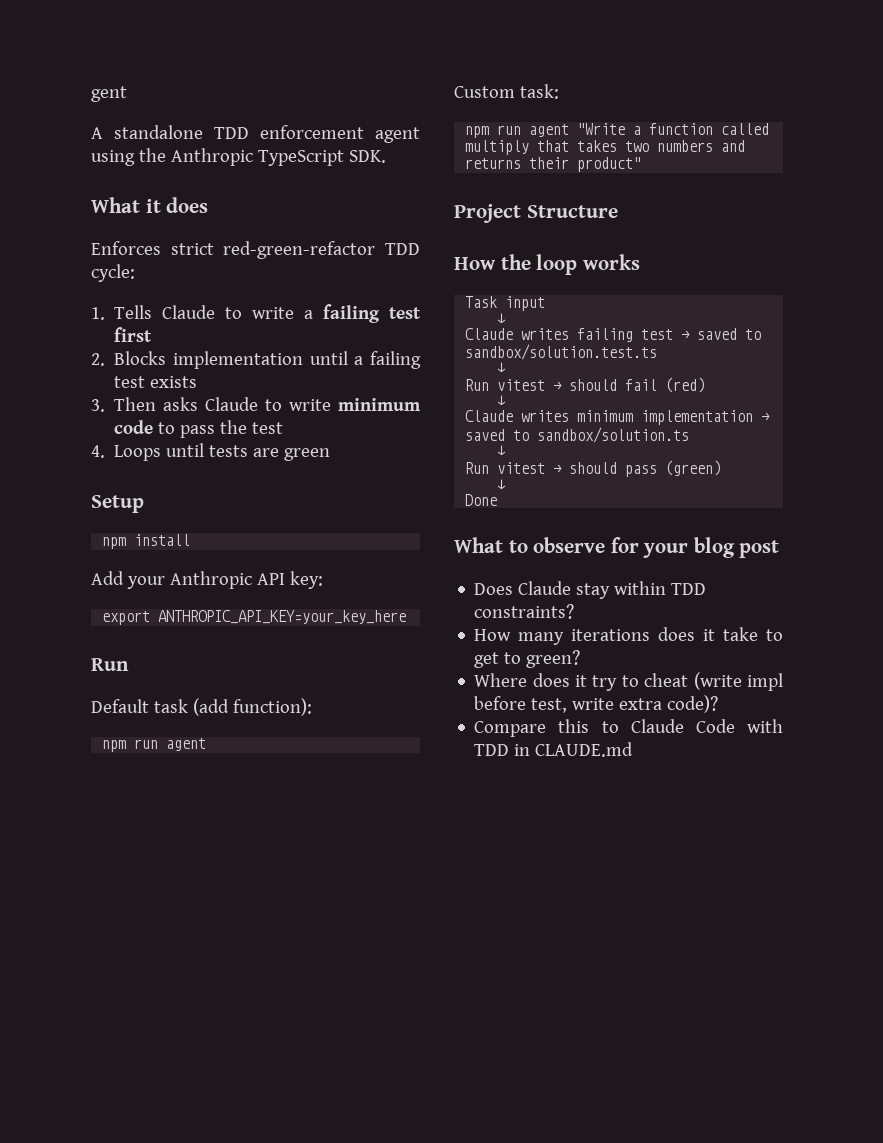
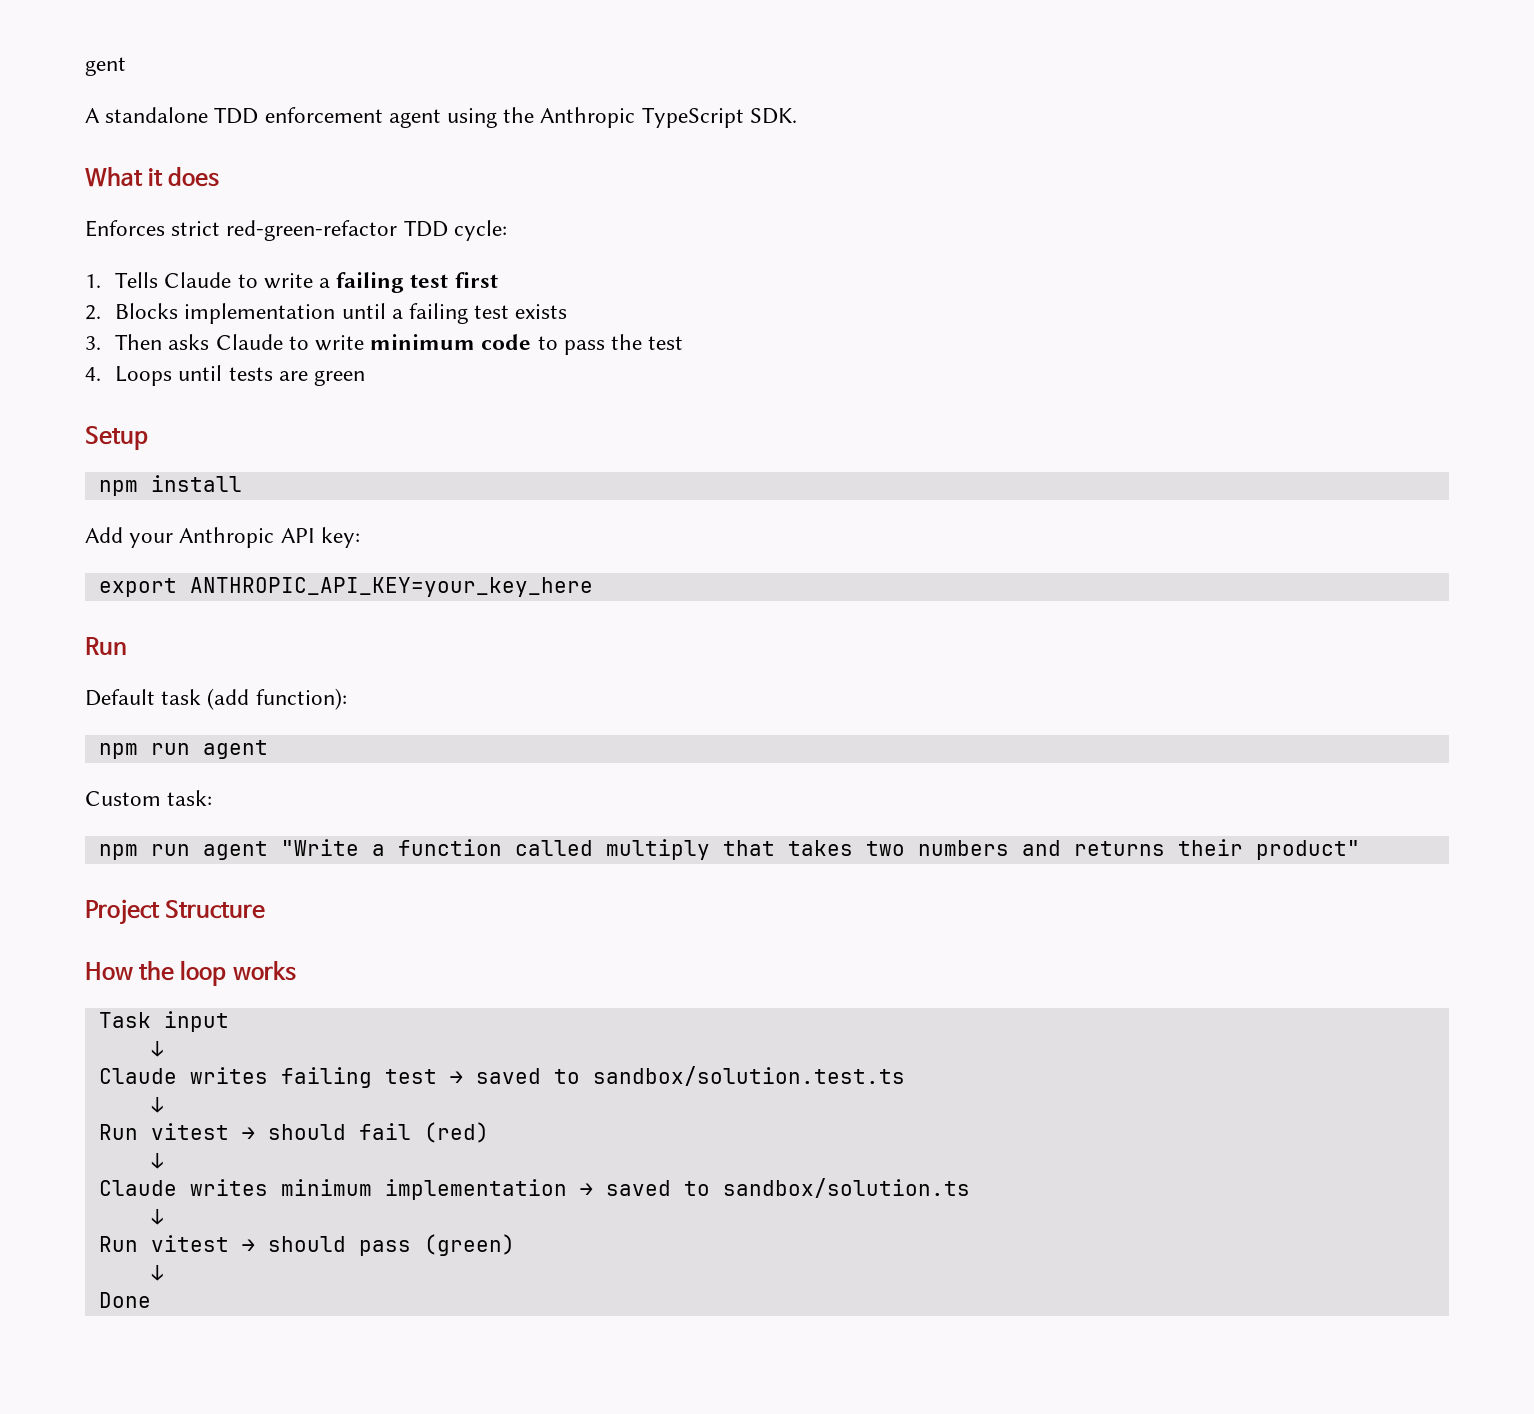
[454,537,780,558] [474,581,707,599] [474,604,575,619] [474,627,783,645] [474,650,581,668] [474,672,783,691] [474,695,719,713] [474,719,783,737] [474,742,634,757] // What to observe for your blog post // Does Claude stay within TDD constraints? // How many iterations does it take to get to green? // Where does it try to cheat (write impl before test, write extra code)? // Compare this to Claude Code with TDD in CLAUDE.md -> (151, 1300) none

